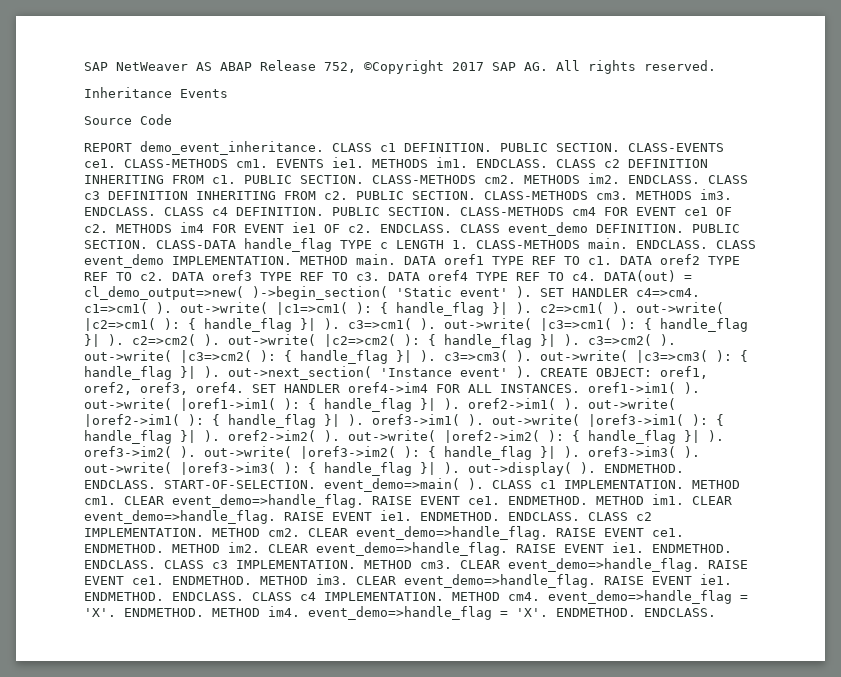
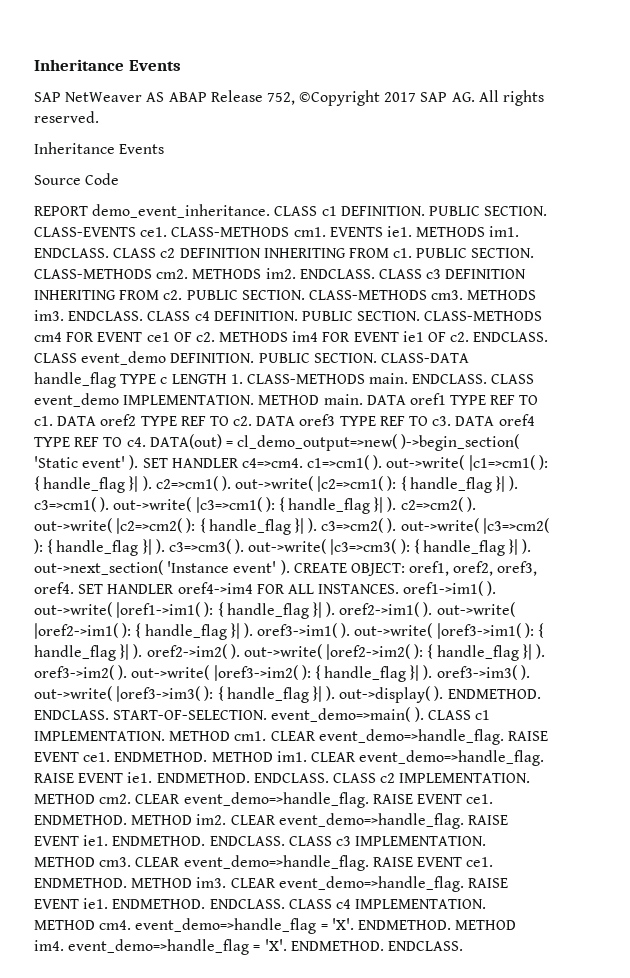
(84, 66) none -> [34,59,181,71] Inheritance Events //

